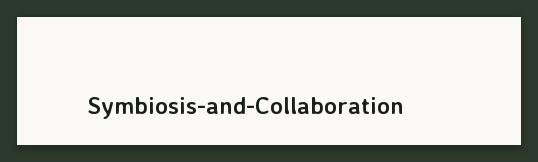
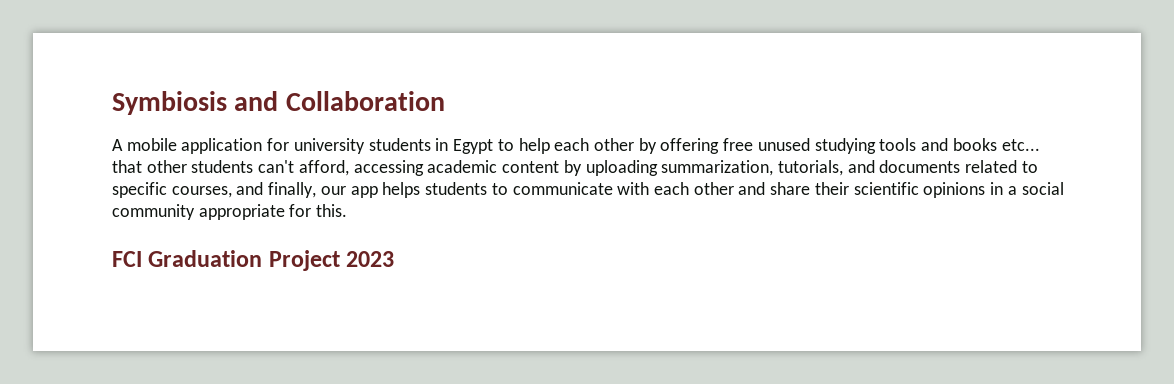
[87,97,404,119] Symbiosis-and-Collaboration -> [112,91,445,115] [112,138,1040,154] [112,160,1038,176] [112,182,1064,198] [112,204,348,220] [112,250,395,271] Symbiosis and Collaboration // A mobile application for university students in Egypt to help each other by offering free unused studying tools and books etc... that other students can't afford, accessing academic content by uploading summarization, tutorials, and documents related to specific courses, and finally, our app helps students to communicate with each other and share their scientific opinions in a social community appropriate for this. // FCI Graduation Project 2023

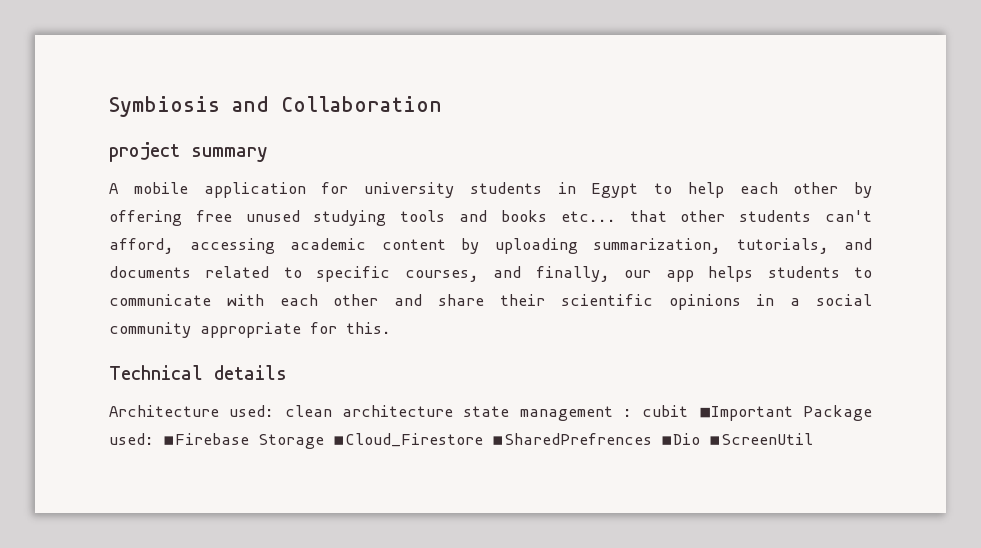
(445, 101) none -> [109,142,268,162] // project summary
[112,250,395,271] FCI Graduation Project 2023 -> [109,365,287,380] [109,405,873,421] [109,433,813,449] Technical details // Architecture used: clean architecture state management : cubit ◾Important Package used: ▪Firebase Storage ▪Cloud_Firestore ▪SharedPrefrences ▪Dio ▪ScreenUtil

